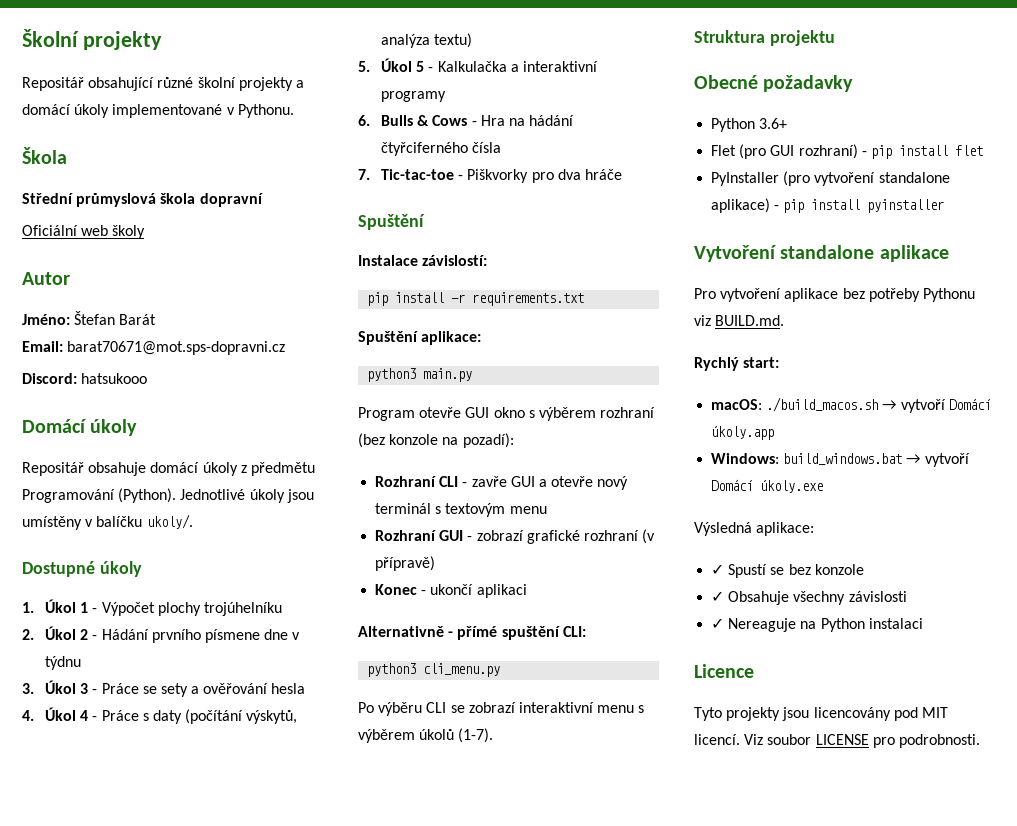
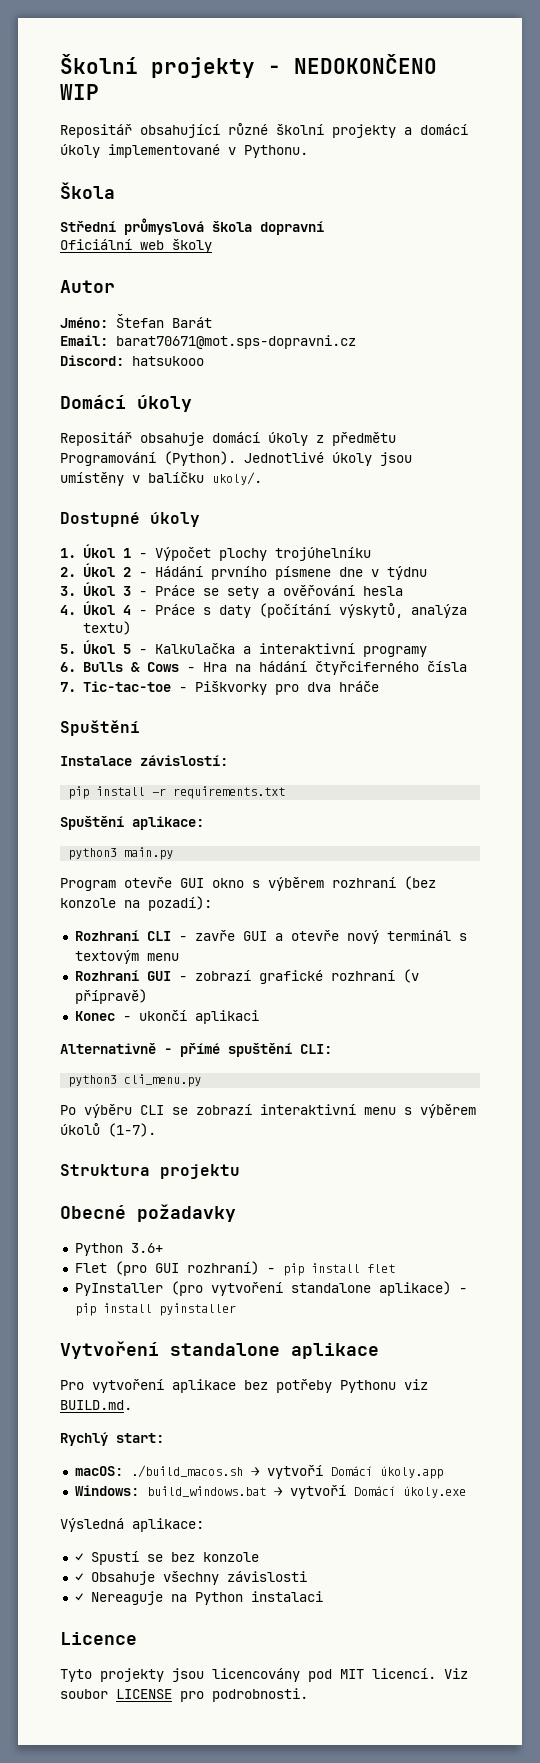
(162, 40) none -> [268,54,437,74] [60,84,99,100] - NEDOKONČENO WIP

